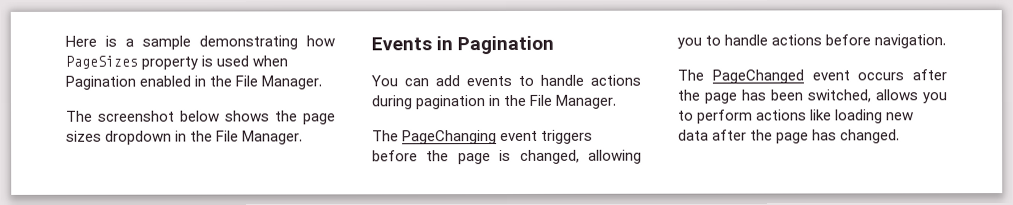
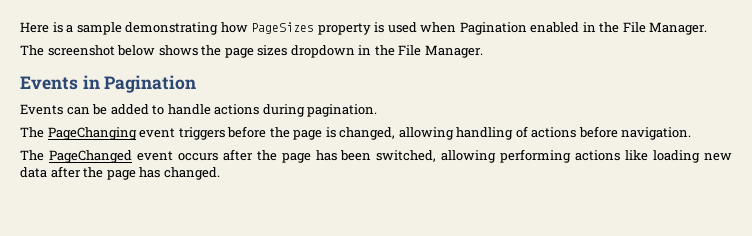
[371,74,641,87] [371,94,618,110] You can add events to handle actions during pagination in the File Manager. -> [20,104,378,117] Events can be added to handle actions during pagination.
[677,34,769,49] you to handle -> [456,126,528,140] handling of
[875,89,948,104] [678,109,754,124] allows you to perform -> [441,149,572,163] allowing performing

